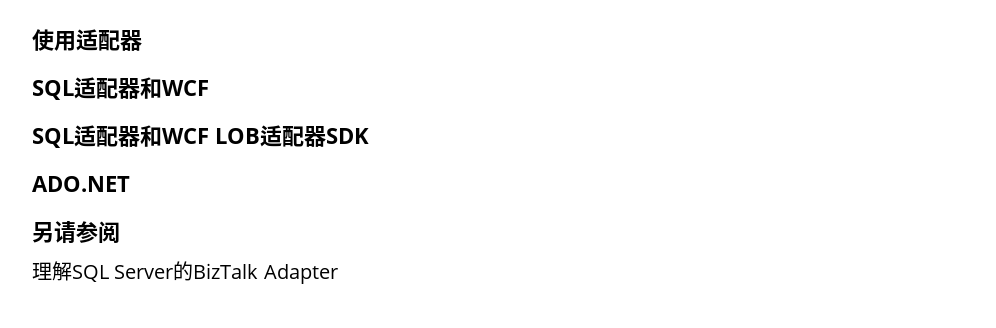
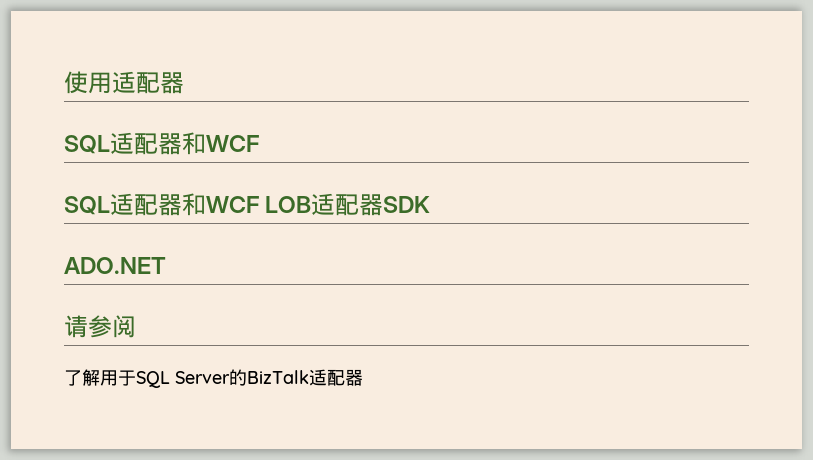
[32,222,54,243] 另 -> (166, 265) none
[32,261,72,281] 理解 -> [64,369,136,386] 了解用于
[263,264,338,284] Adapter -> [309,369,363,386] 适配器

